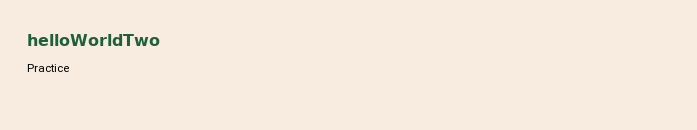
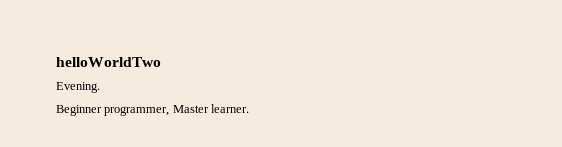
[27,64,70,72] Practice -> [56,82,100,93] [56,104,250,116] Evening. // Beginner programmer, Master learner.

